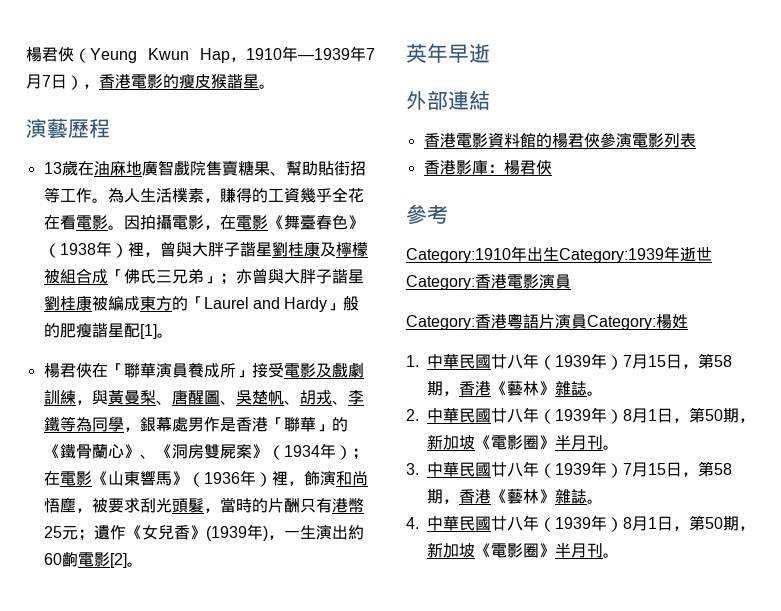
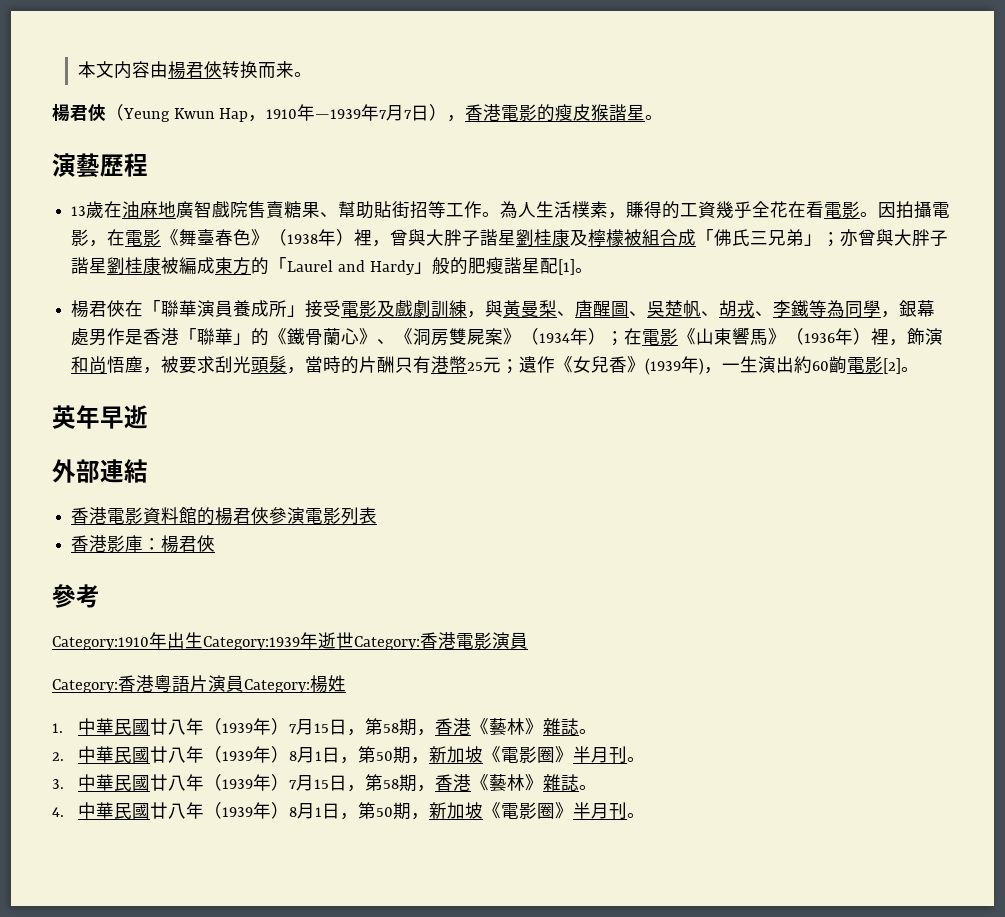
(26, 54) none -> [77,61,312,79] 本文内容由楊君俠转换而来。 //

